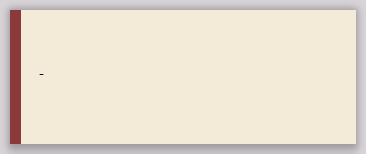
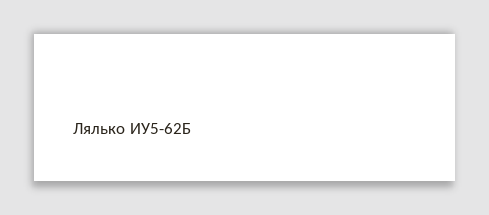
[39,74,44,78] - -> [73,123,191,134] Лялько ИУ5-62Б

